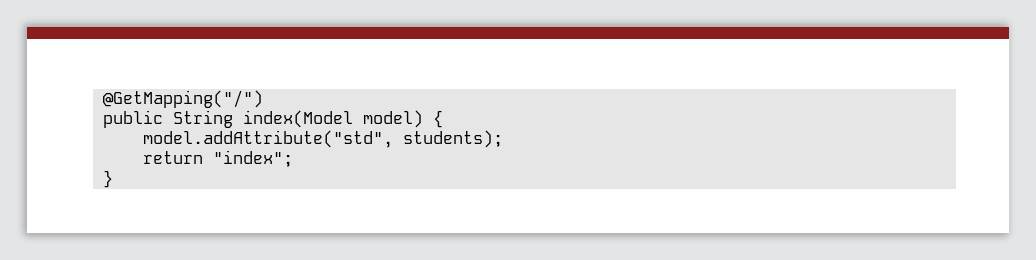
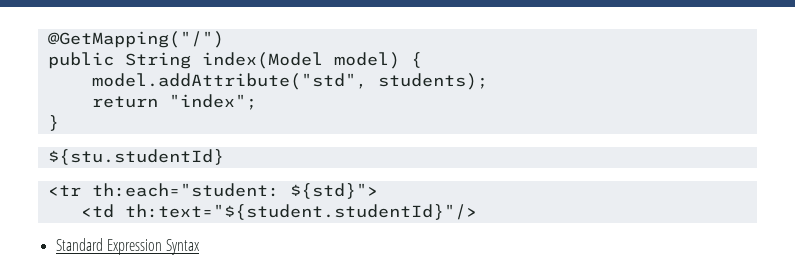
(113, 179) none -> [47,149,224,165] [47,183,378,199] [80,204,477,220] [55,238,201,255] // ${stu.studentId} // <tr th:each="student: ${std}"> // <td th:text="${student.studentId}"/> // Standard Expression Syntax

